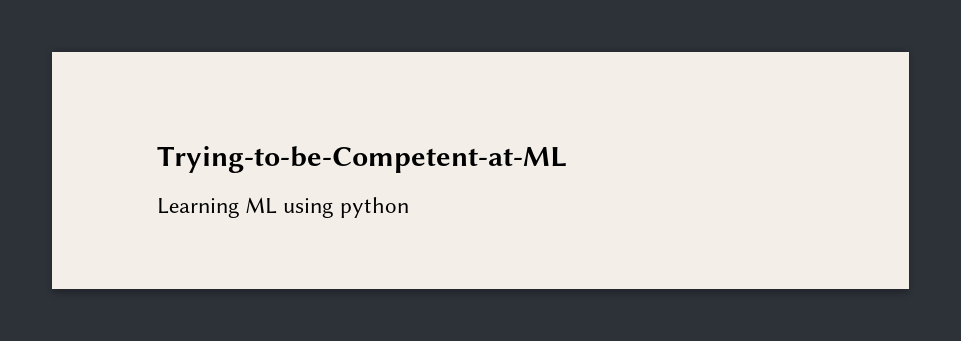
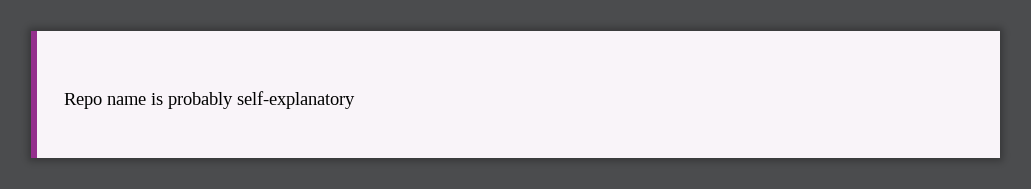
[157,146,567,173] [157,197,409,218] Trying-to-be-Competent-at-ML // Learning ML using python -> [64,91,355,109] Repo name is probably self-explanatory

